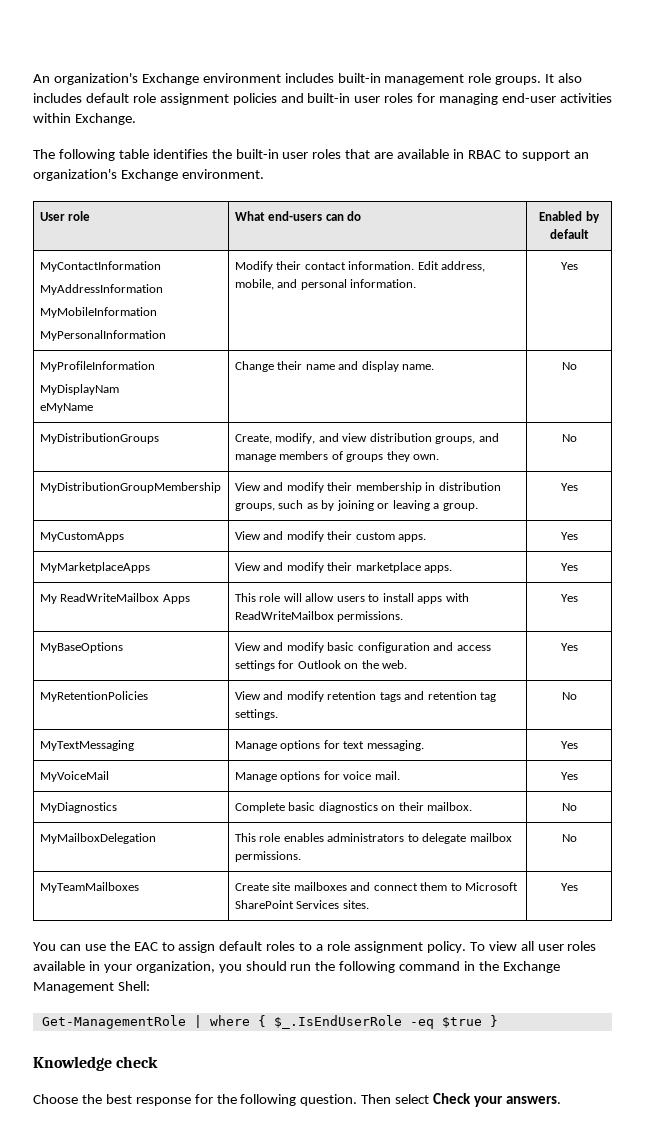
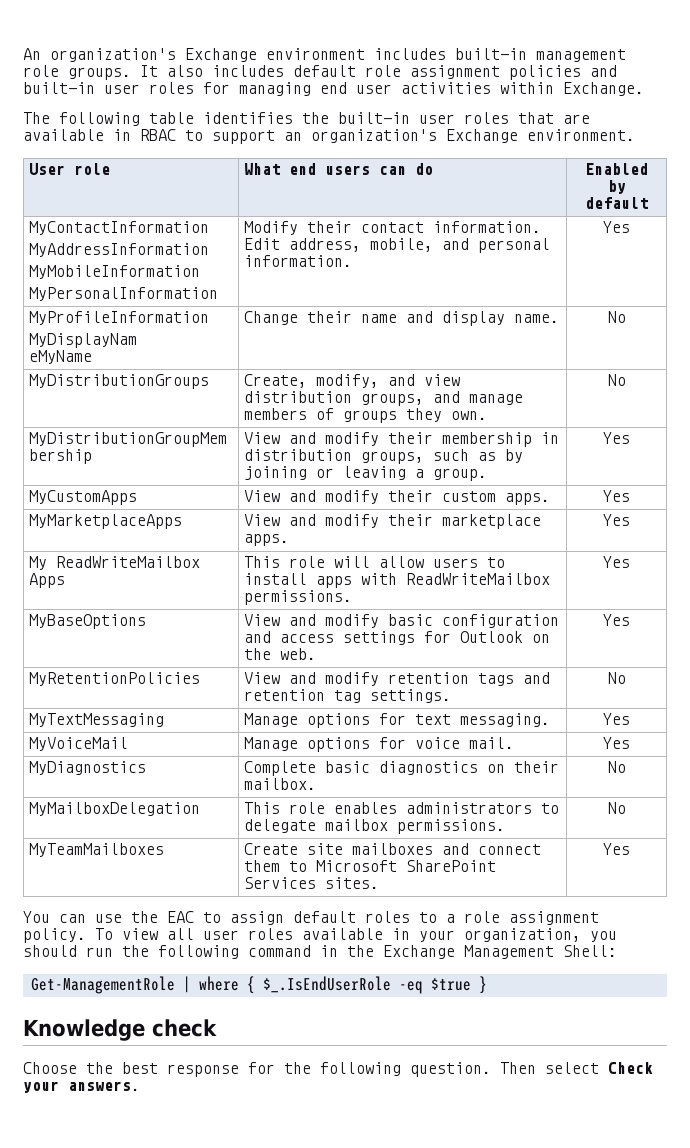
[502,93,557,103] end-user -> [320,82,392,94] end user
[268,211,323,221] end-users -> [288,163,370,175] end users

